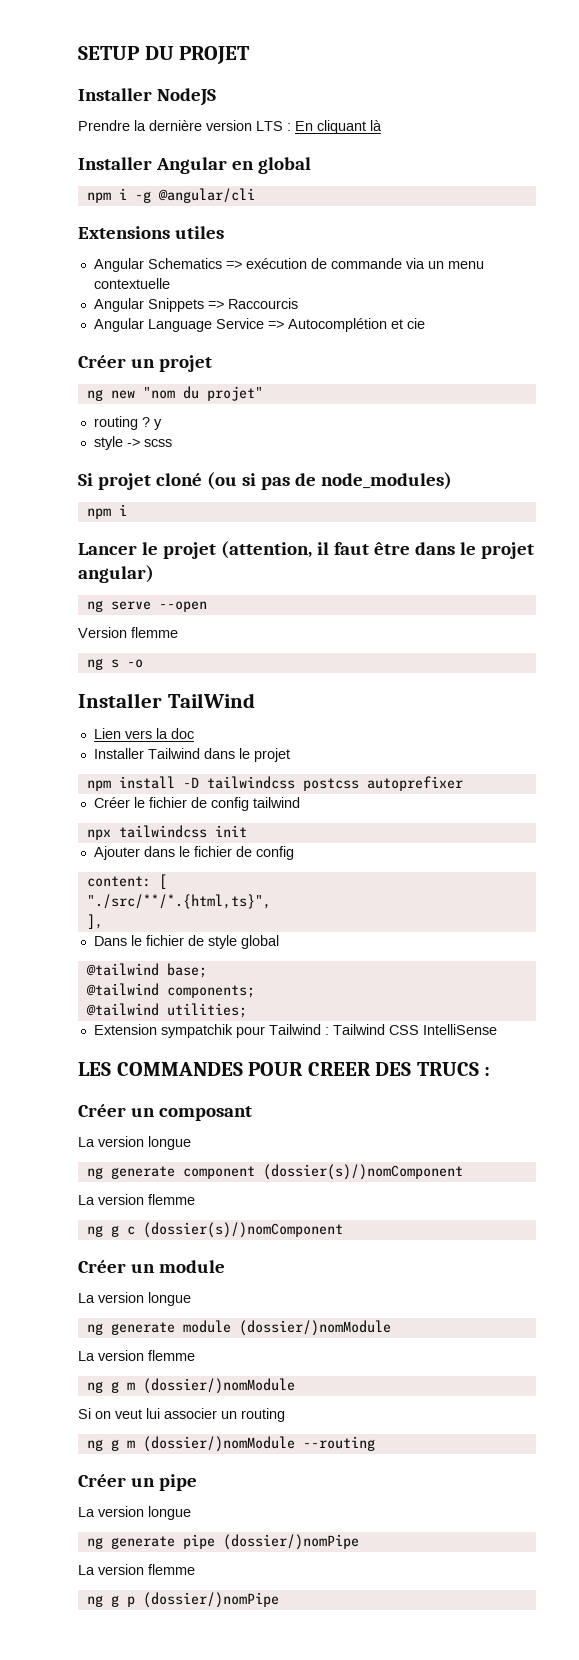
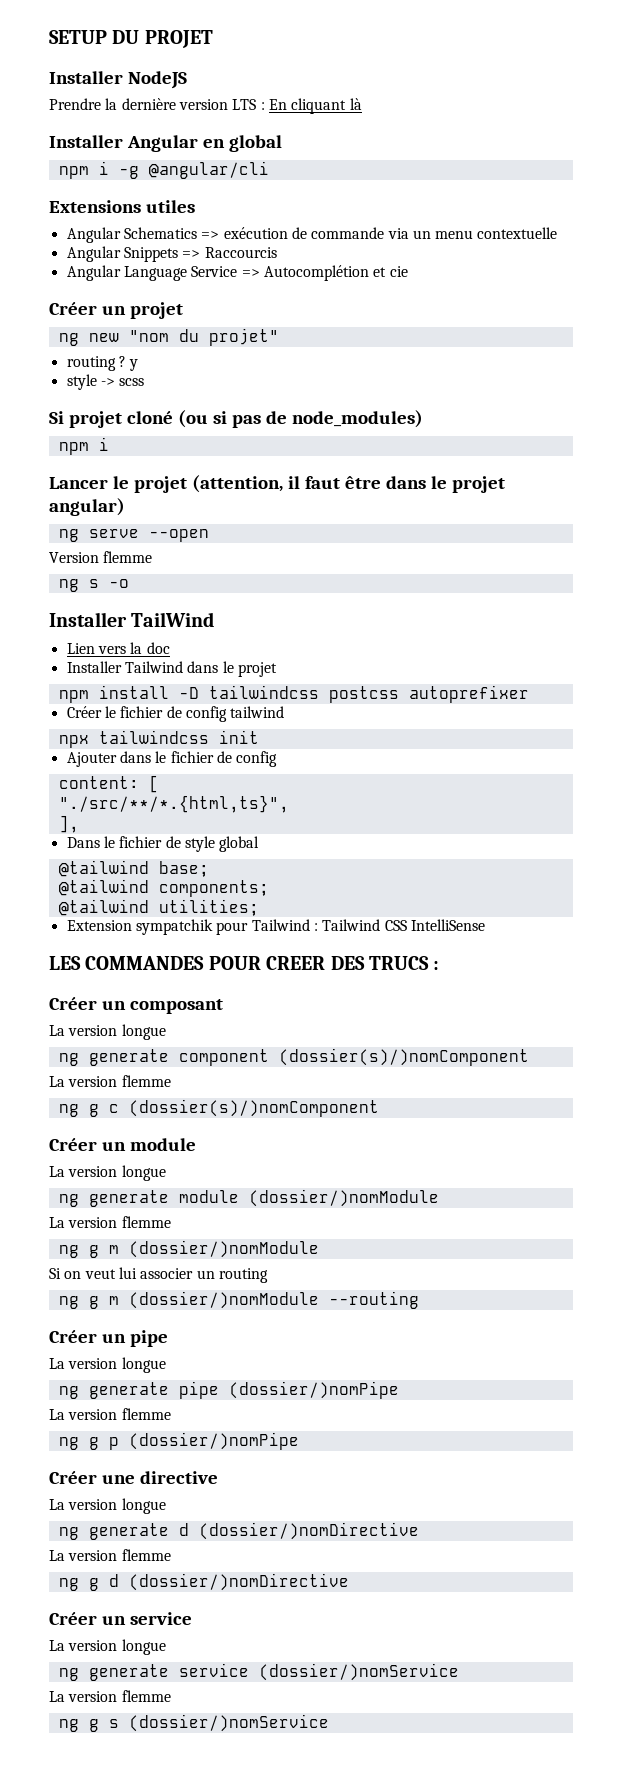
(279, 1600) none -> [49,1471,218,1484] [49,1498,166,1514] [58,1522,419,1540] [49,1549,171,1561] [58,1573,349,1591] [49,1612,192,1625] [49,1639,166,1655] [58,1663,459,1681] [49,1690,171,1702] [58,1714,329,1732] // Créer une directive // La version longue // ng generate d (dossier/)nomDirective // La version flemme // ng g d (dossier/)nomDirective // Créer un service // La version longue // ng generate service (dossier/)nomService // La version flemme // ng g s (dossier/)nomService

